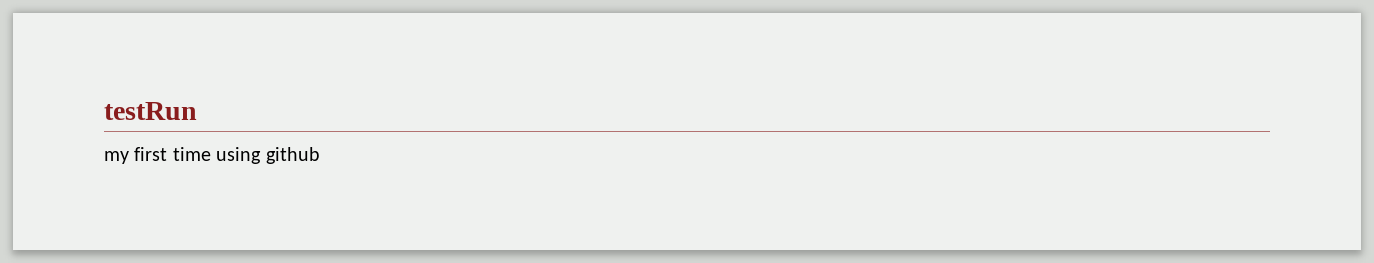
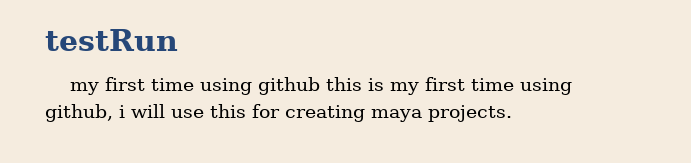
(320, 155) none -> [326,77,573,95] [45,104,512,122] this is my first time using github, i will use this for creating maya projects.

